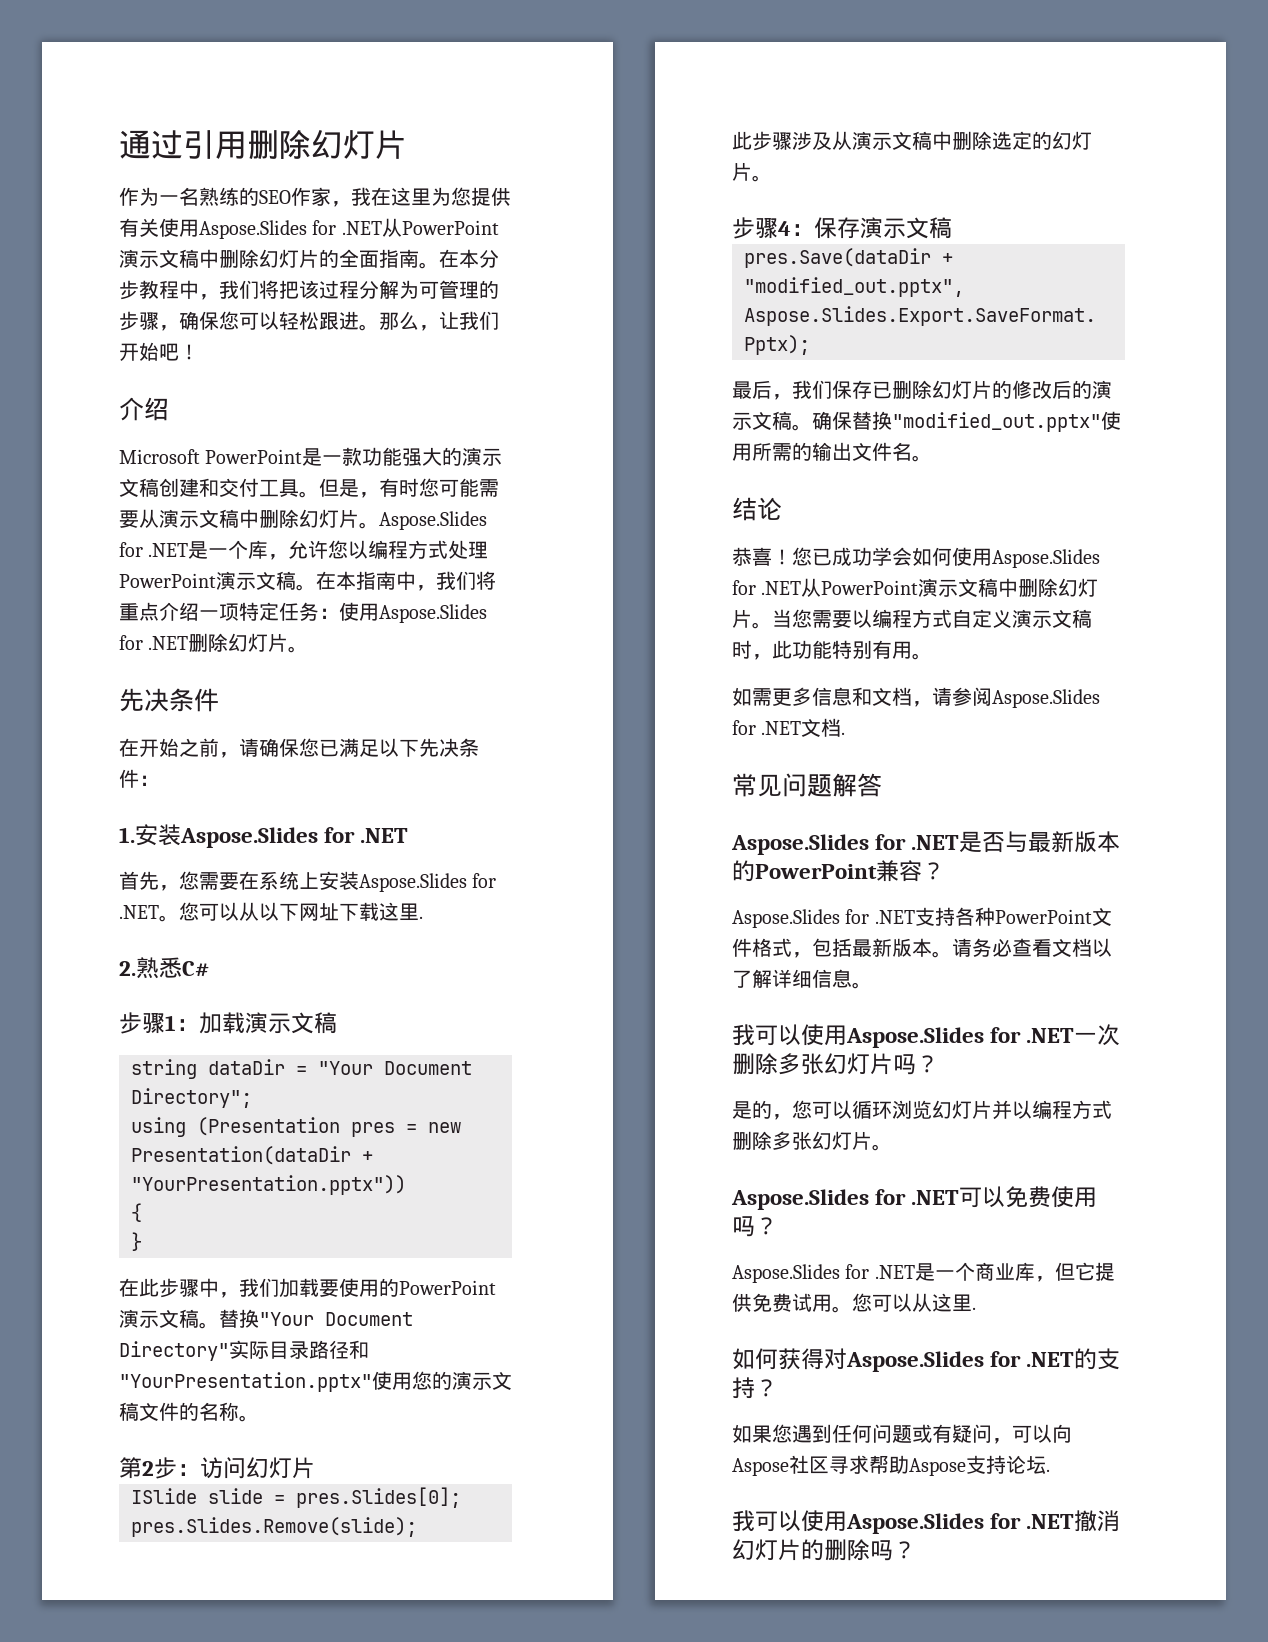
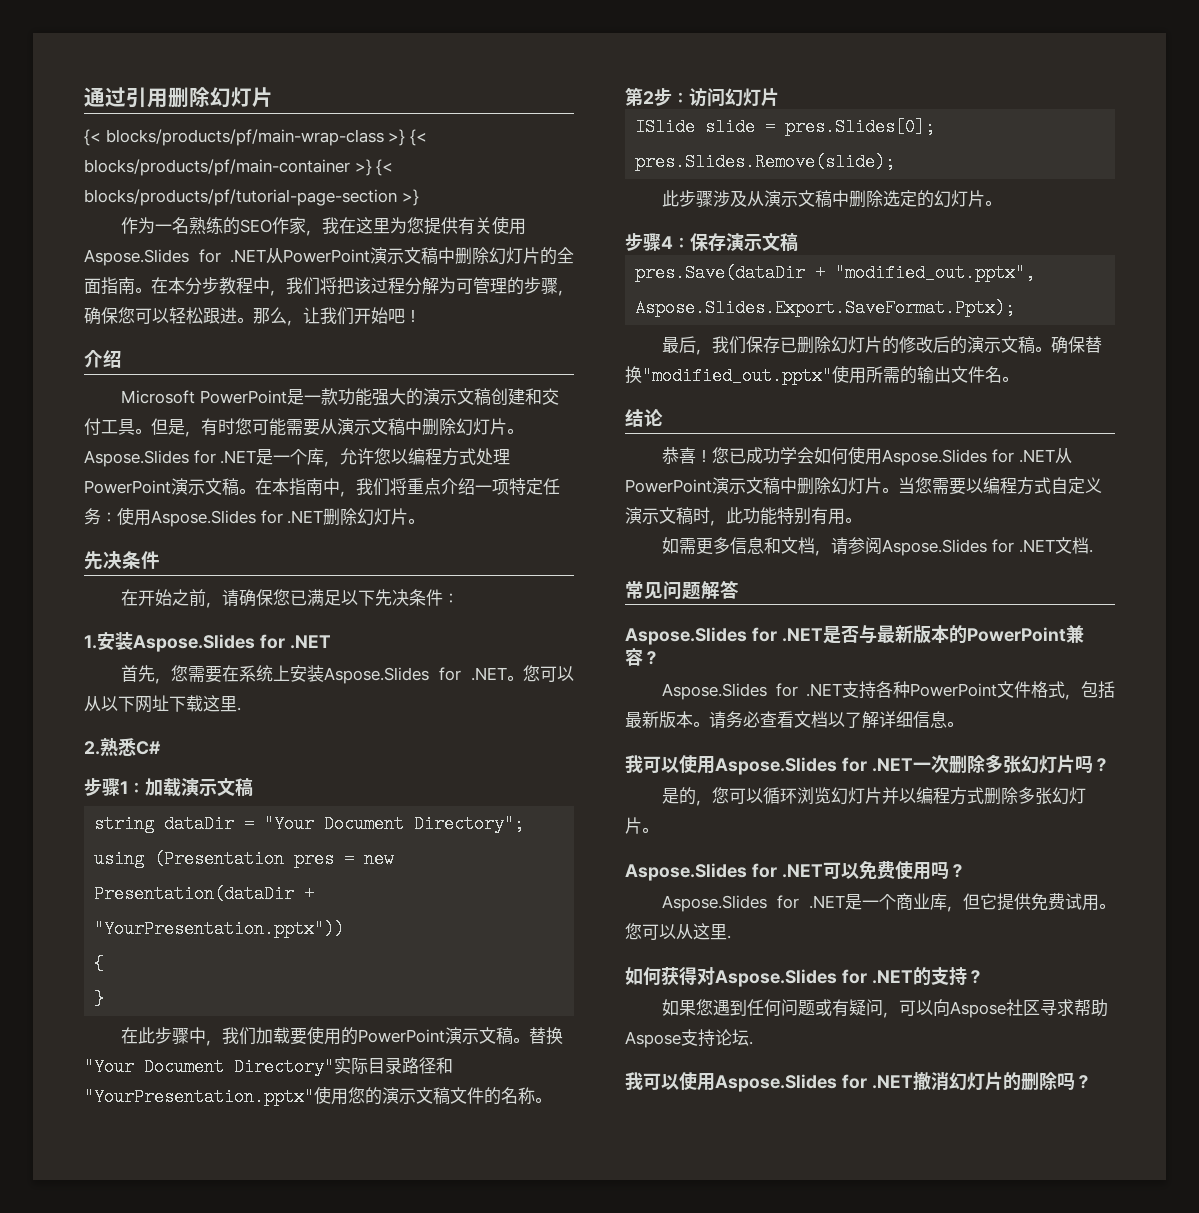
(407, 144) none -> [84,129,427,146] [84,159,394,176] [84,189,419,206] // {< blocks/products/pf/main-wrap-class >} {< blocks/products/pf/main-container >} {< blocks/products/pf/tutorial-page-section >}

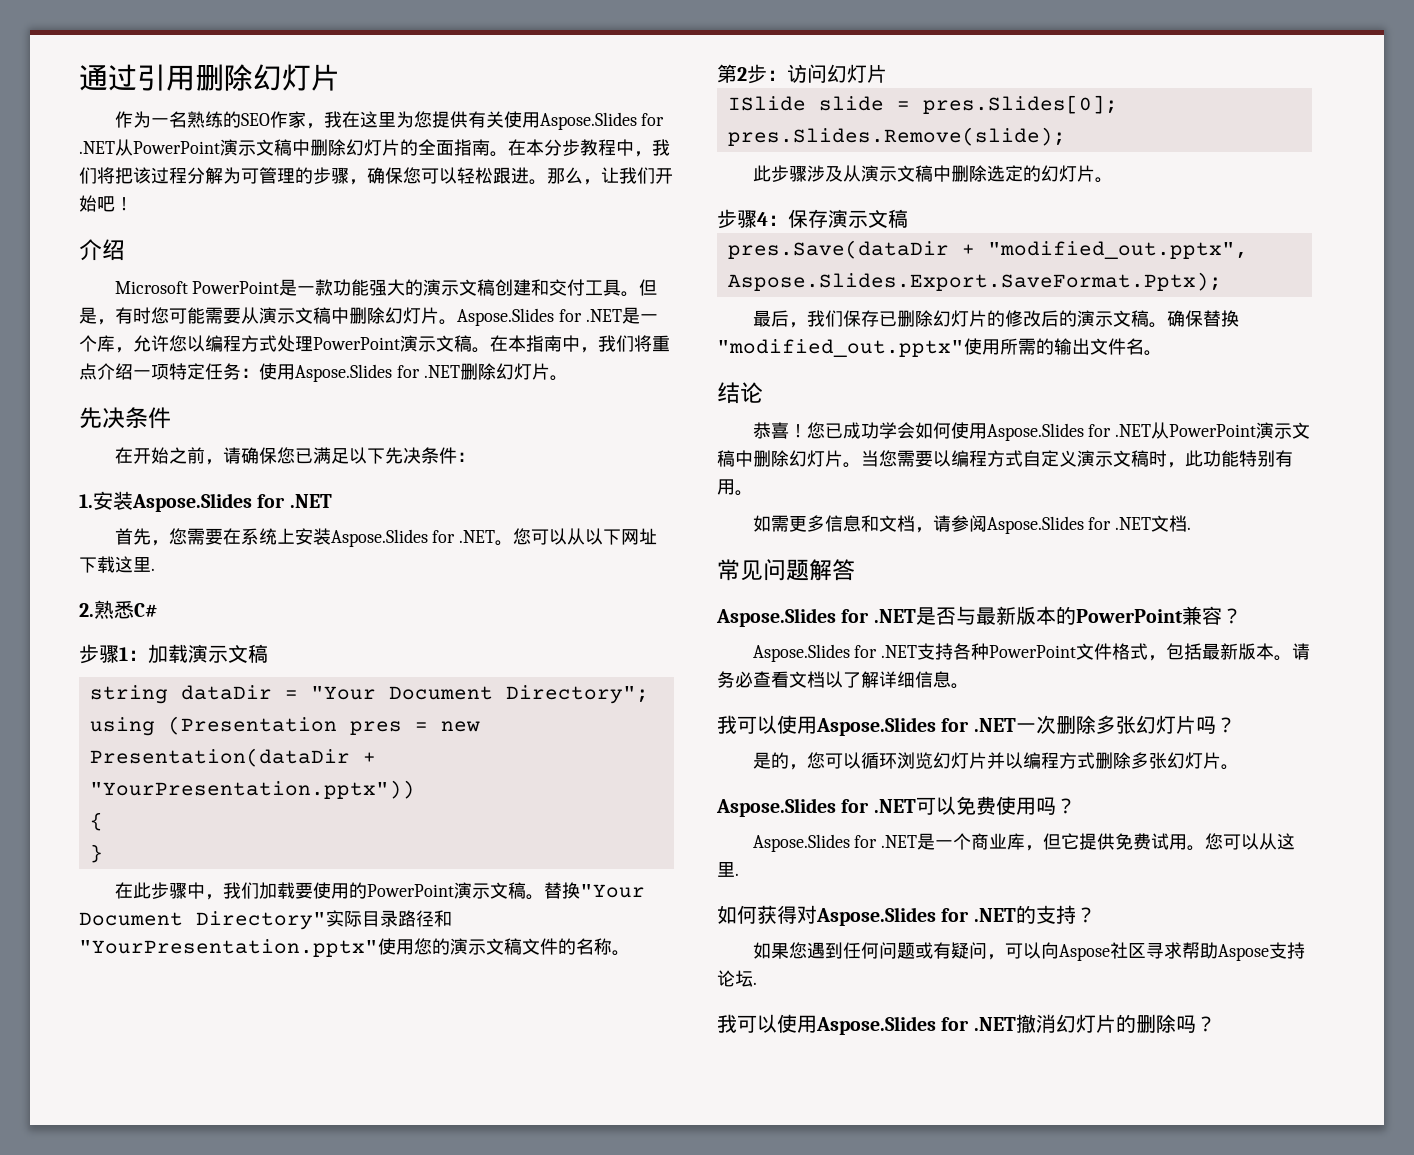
[84,129,427,146] [84,159,394,176] [84,189,419,206] // {< blocks/products/pf/main-wrap-class >} {< blocks/products/pf/main-container >} {< blocks/products/pf/tutorial-page-section >} -> (340, 77) none

